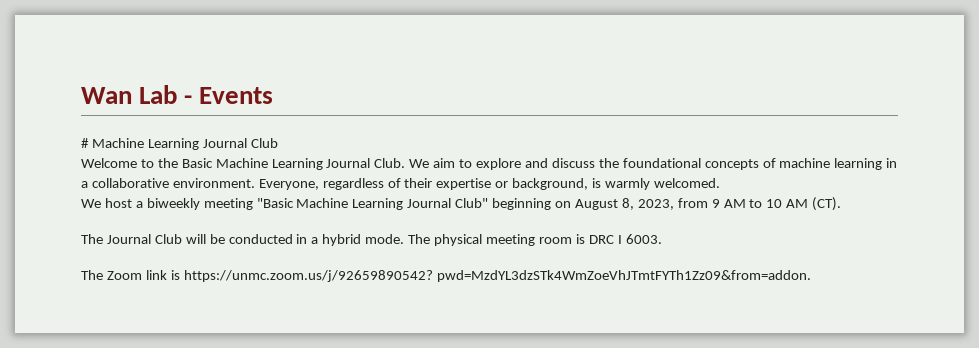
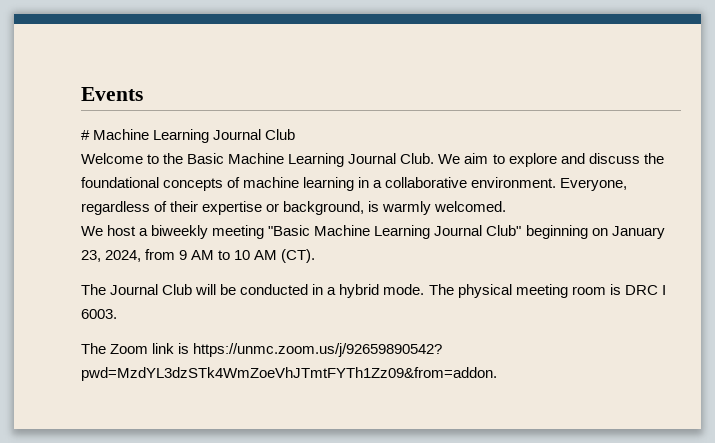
[81,85,193,104] Wan Lab - -> (81, 94) none
[574,198,674,210] August 8, 2023, -> [611,226,665,239] [81,250,142,262] January 23, 2024,

